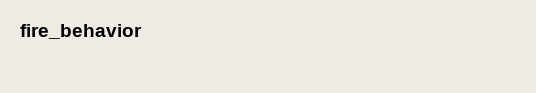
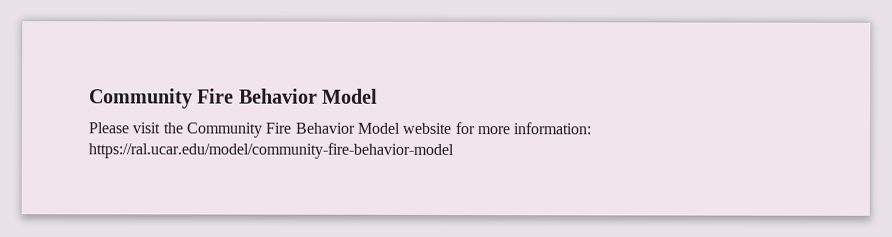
[20,24,142,39] fire_behavior -> [89,88,379,109] [88,122,592,138] [88,142,454,160] Community Fire Behavior Model // Please visit the Community Fire Behavior Model website for more information: https://ral.ucar.edu/model/community-fire-behavior-model

